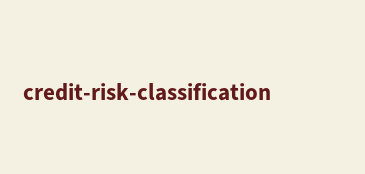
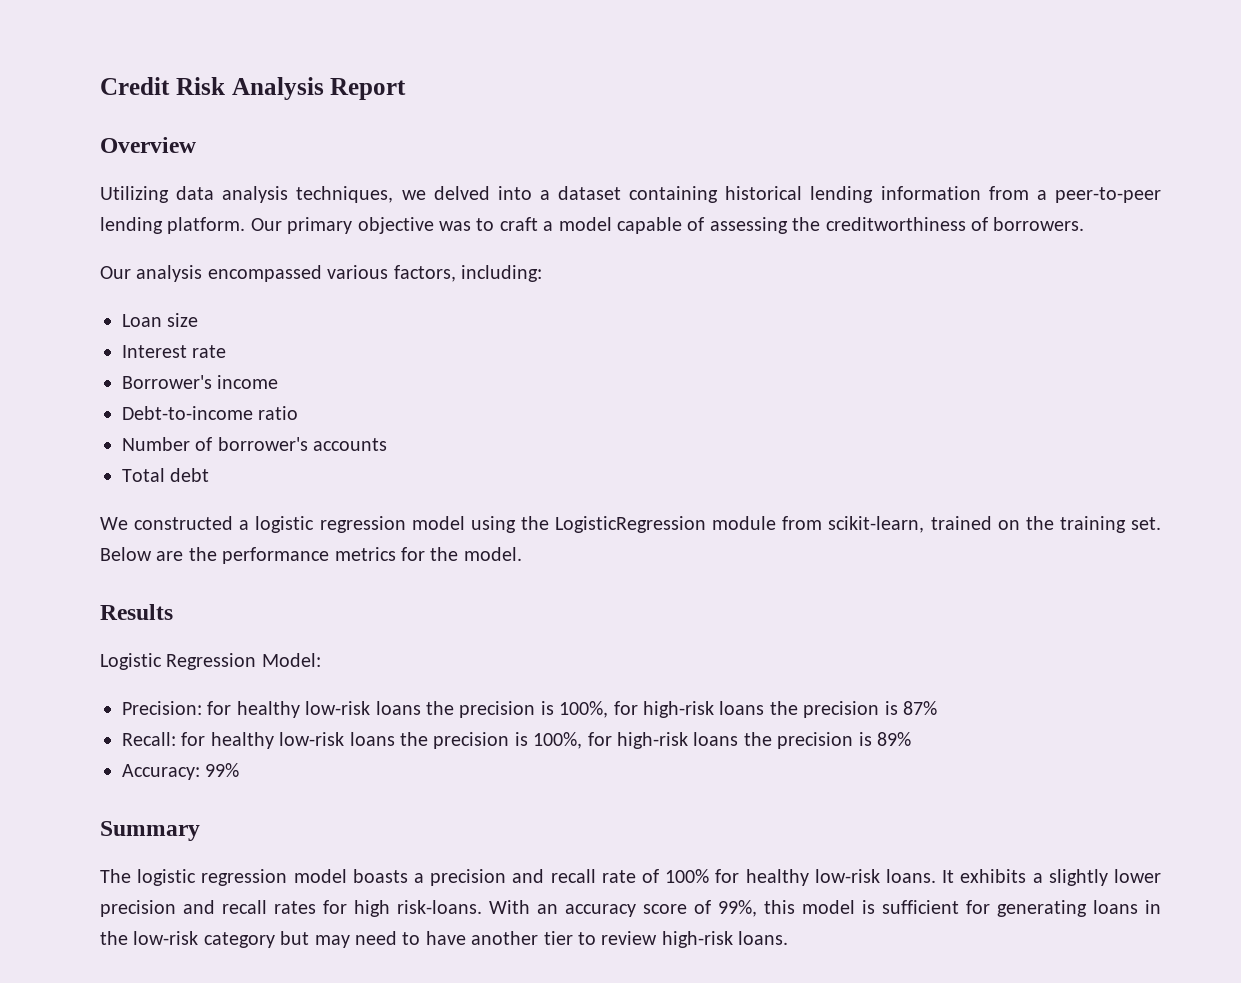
[23,83,271,101] credit-risk-classification -> [100,77,407,100] [100,137,196,153] [100,186,1161,203] [100,217,1085,234] [100,265,542,282] [122,313,199,327] [122,345,227,358] [122,375,279,389] [122,406,299,420] [122,437,388,451] [122,468,210,482] [100,516,1161,533] [100,547,522,564] [100,604,173,620] [100,653,321,670] [122,701,937,718] [122,732,911,749] [122,763,240,780] [100,821,200,841] [100,869,1162,886] [100,900,1161,917] [100,931,789,948] Credit Risk Analysis Report // Overview // Utilizing data analysis techniques, we delved into a dataset containing historical lending information from a peer-to-peer lending platform. Our primary objective was to craft a model capable of assessing the creditworthiness of borrowers. // Our analysis encompassed various factors, including: // Loan size // Interest rate // Borrower's income // Debt-to-income ratio // Number of borrower's accounts // Total debt // We constructed a logistic regression model using the LogisticRegression module from scikit-learn, trained on the training set. Below are the performance metrics for the model. // Results // Logistic Regression Model: // Precision: for healthy low-risk loans the precision is 100%, for high-risk loans the precision is 87% // Recall: for healthy low-risk loans the precision is 100%, for high-risk loans the precision is 89% // Accuracy: 99% // Summary // The logistic regression model boasts a precision and recall rate of 100% for healthy low-risk loans. It exhibits a slightly lower precision and recall rates for high risk-loans. With an accuracy score of 99%, this model is sufficient for generating loans in the low-risk category but may need to have another tier to review high-risk loans.

